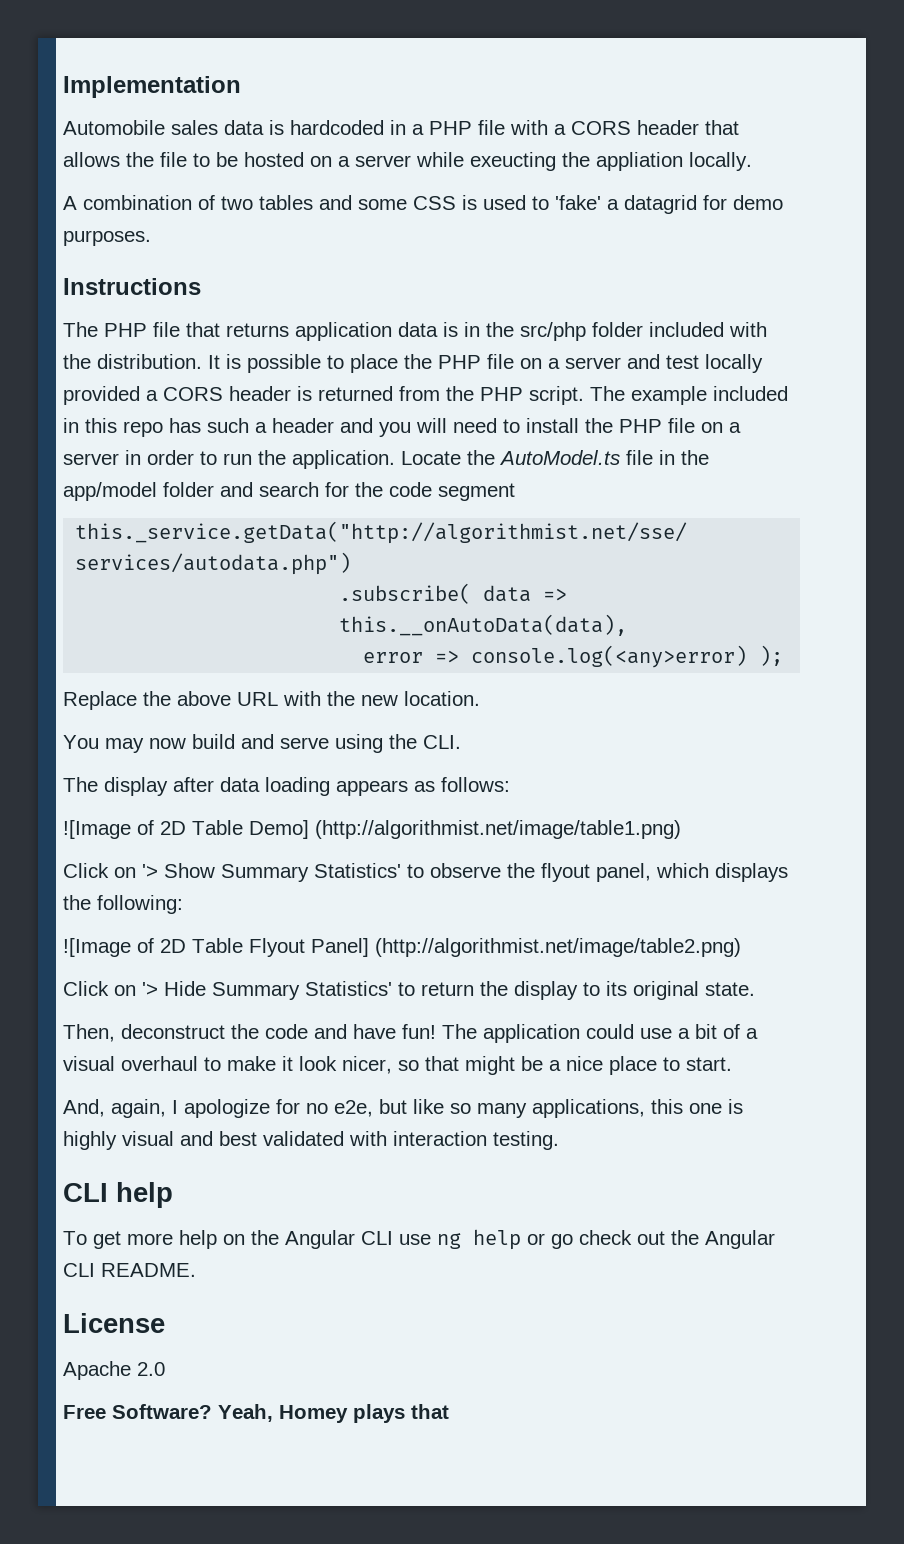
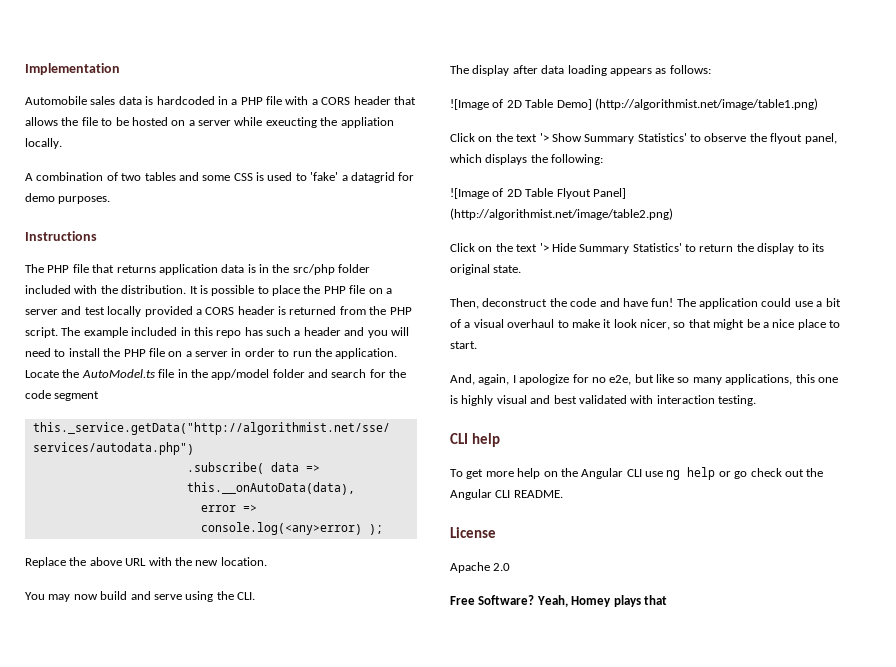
(136, 872) none -> [495,133,538,142] the text
(136, 990) none -> [495,243,538,252] the text

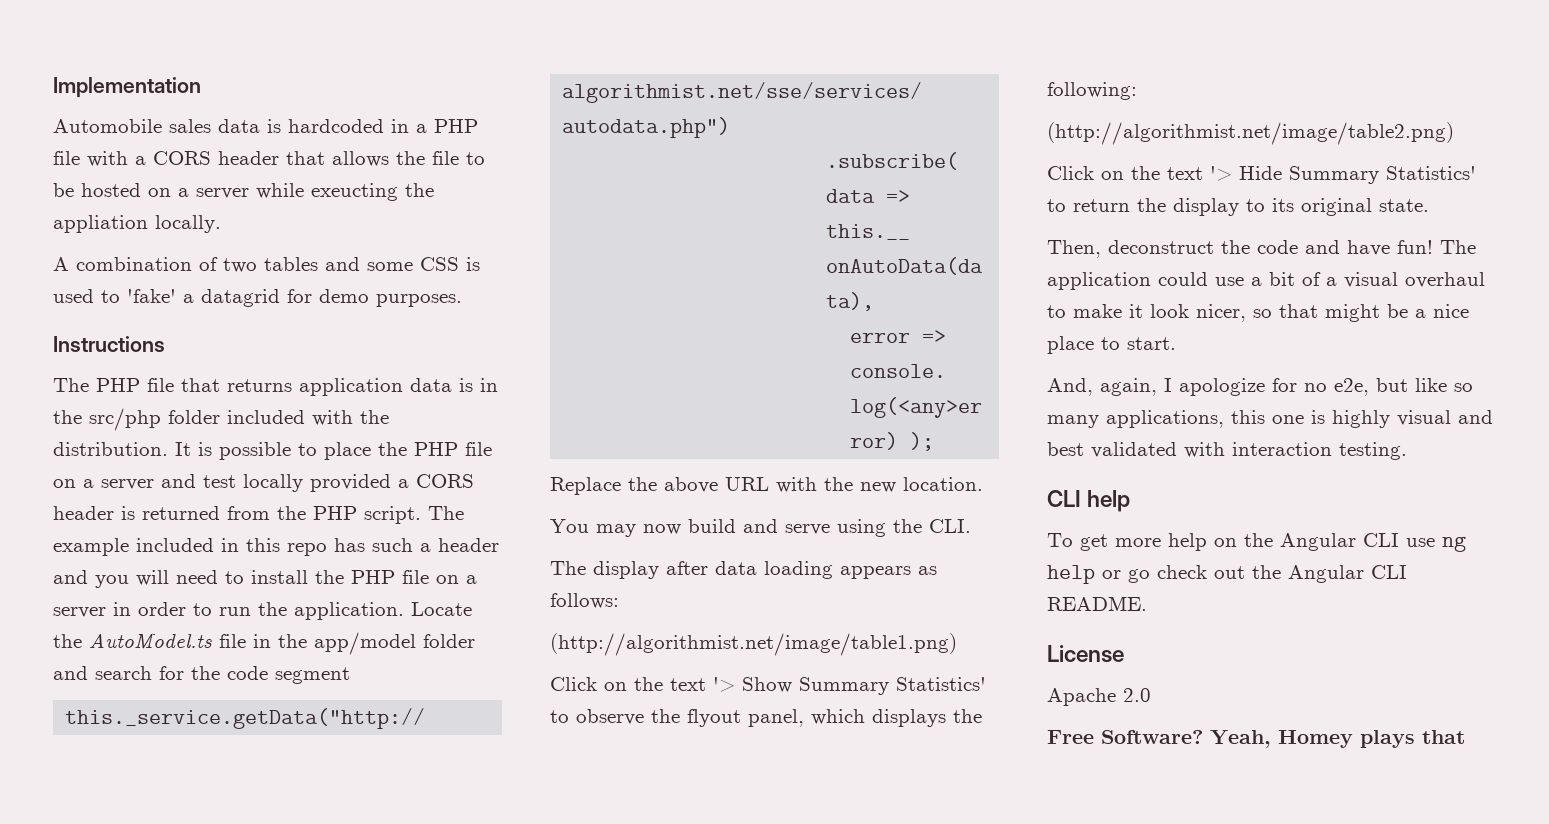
[450,99,592,110] ![Image of 2D Table Demo] -> (619, 601) none
[450,188,626,199] ![Image of 2D Table Flyout Panel] -> (1137, 91) none

